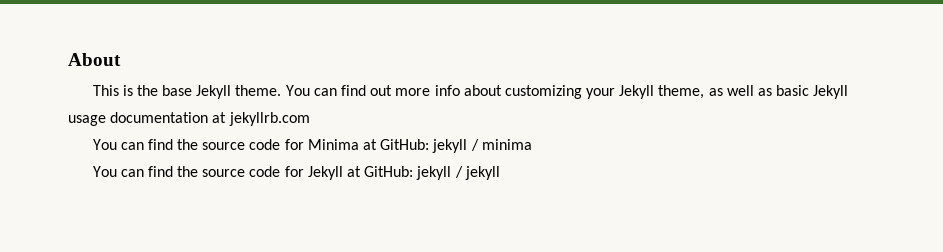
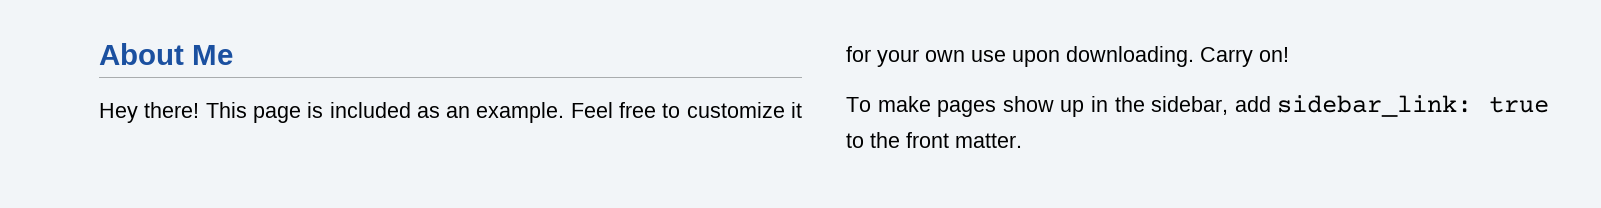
[92,85,849,99] [68,112,310,126] [92,139,532,153] [92,166,500,180] // This is the base Jekyll theme. You can find out more info about customizing your Jekyll theme, as well as basic Jekyll usage documentation at jekyllrb.com // You can find the source code for Minima at GitHub: jekyll / minima // You can find the source code for Jekyll at GitHub: jekyll / jekyll -> [192,45,233,65] [99,102,802,123] [846,46,1289,67] [846,95,1549,117] [846,132,1022,148] Me // Hey there! This page is included as an example. Feel free to customize it for your own use upon downloading. Carry on! // To make pages show up in the sidebar, add sidebar_link: true to the front matter.

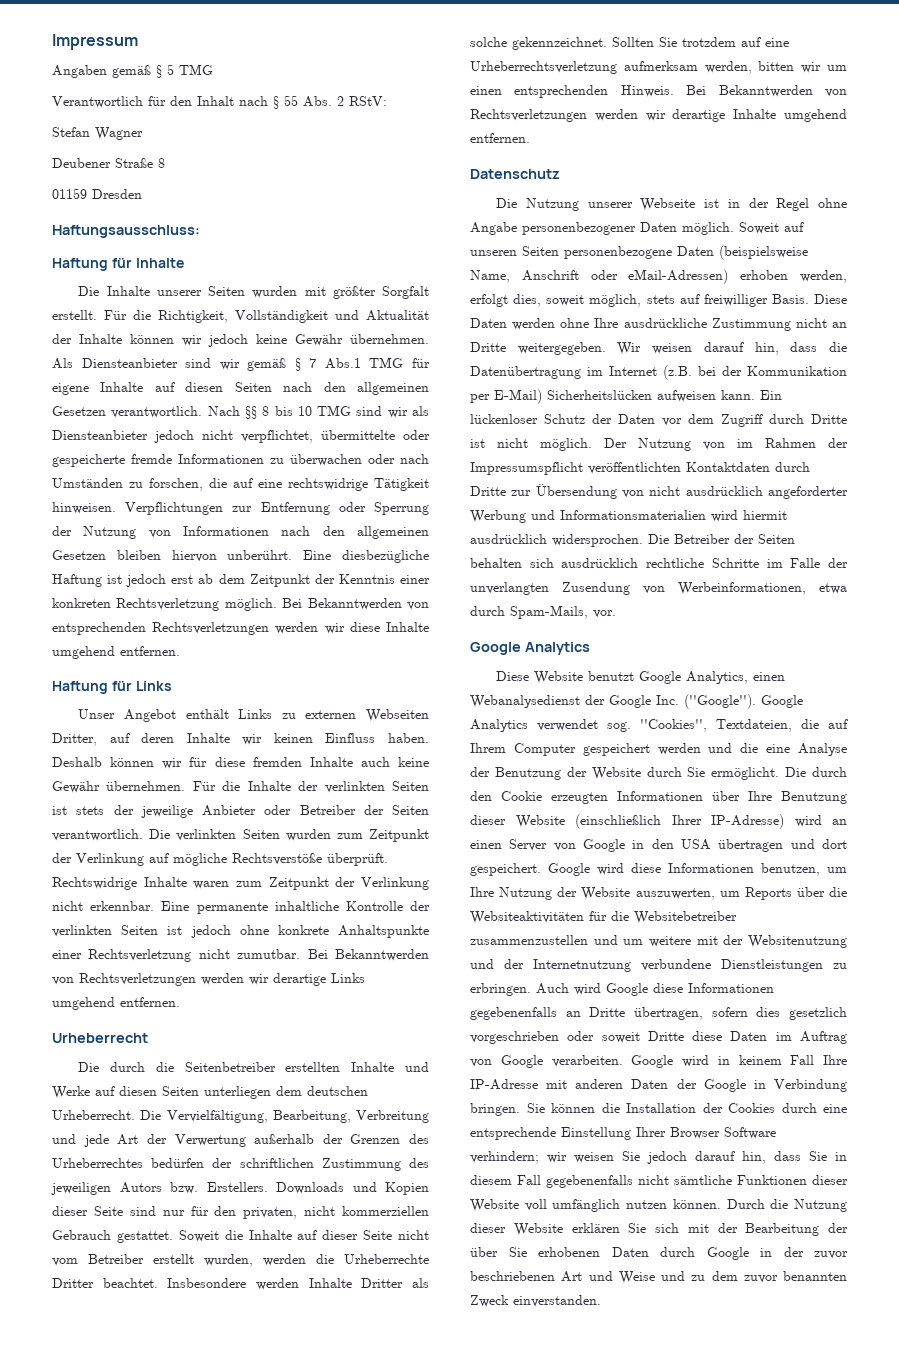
[99,43,233,65] [99,102,802,123] [846,46,1289,67] [846,95,1549,117] [846,132,1022,148] About Me // Hey there! This page is included as an example. Feel free to customize it for your own use upon downloading. Carry on! // To make pages show up in the sidebar, add sidebar_link: true to the front matter. -> [52,34,138,50] [52,64,213,78] [52,95,387,109] [52,127,143,140] [52,158,165,168] [52,188,142,199] [52,225,200,238] [52,258,184,271] [78,286,429,299] [52,310,429,323] [52,334,429,347] [52,357,430,371] [52,382,429,395] [52,405,430,419] [52,430,430,443] [52,454,429,467] [52,478,429,491] [52,502,429,515] [52,526,429,539] [52,550,430,563] [52,574,430,587] [52,598,429,611] [52,622,429,635] [52,646,180,659] [52,681,172,694] [78,709,429,722] [52,733,429,746] [52,757,429,769] [52,781,429,793] [52,805,429,818] [52,829,429,842] [52,853,388,866] [52,877,429,890] [52,901,430,914] [52,925,429,938] [52,949,429,962] [52,973,365,986] [52,997,180,1010] [52,1033,148,1043] [78,1062,429,1072] [52,1086,368,1099] [52,1110,429,1123] [52,1134,429,1147] [52,1158,429,1171] [51,1182,429,1195] [52,1206,429,1219] [52,1230,429,1243] [52,1254,429,1267] [52,1278,430,1290] [470,37,789,50] [470,61,847,74] [470,85,847,98] [470,109,847,122] [470,133,530,143] [470,169,560,179] [496,198,847,211] [470,222,804,235] [470,245,808,260] [470,269,847,284] [470,294,847,307] [470,318,847,331] [470,342,847,355] [470,365,847,380] [470,389,782,404] [470,414,847,427] [470,438,848,451] [470,462,810,475] [470,484,848,499] [470,510,787,523] [470,534,795,547] [470,558,848,568] [470,582,847,595] [470,605,616,619] [470,642,590,655] [496,671,786,684] [470,694,803,709] [470,719,848,732] [470,743,847,756] [470,767,847,780] [470,791,847,804] [470,814,847,829] [470,839,847,852] [470,863,847,876] [470,887,847,900] [470,911,737,924] [470,935,847,948] [470,959,847,972] [470,983,774,996] [470,1007,847,1020] [470,1031,847,1044] [470,1055,847,1068] [470,1079,847,1092] [470,1103,847,1116] [470,1127,776,1140] [470,1151,847,1164] [470,1175,848,1188] [470,1199,847,1212] [470,1223,848,1236] [470,1247,848,1260] [470,1271,847,1284] [470,1295,601,1307] Impressum // Angaben gemäß § 5 TMG // Verantwortlich für den Inhalt nach § 55 Abs. 2 RStV: // Stefan Wagner // Deubener Straße 8 // 01159 Dresden // Haftungsausschluss: // Haftung für Inhalte // Die Inhalte unserer Seiten wurden mit größter Sorgfalt erstellt. Für die Richtigkeit, Vollständigkeit und Aktualität der Inhalte können wir jedoch keine Gewähr übernehmen. Als Diensteanbieter sind wir gemäß § 7 Abs.1 TMG für eigene Inhalte auf diesen Seiten nach den allgemeinen Gesetzen verantwortlich. Nach §§ 8 bis 10 TMG sind wir als Diensteanbieter jedoch nicht verpflichtet, übermittelte oder gespeicherte fremde Informationen zu überwachen oder nach Umständen zu forschen, die auf eine rechtswidrige Tätigkeit hinweisen. Verpflichtungen zur Entfernung oder Sperrung der Nutzung von Informationen nach den allgemeinen Gesetzen bleiben hiervon unberührt. Eine diesbezügliche Haftung ist jedoch erst ab dem Zeitpunkt der Kenntnis einer konkreten Rechtsverletzung möglich. Bei Bekanntwerden von entsprechenden Rechtsverletzungen werden wir diese Inhalte umgehend entfernen. // Haftung für Links // Unser Angebot enthält Links zu externen Webseiten Dritter, auf deren Inhalte wir keinen Einfluss haben. Deshalb können wir für diese fremden Inhalte auch keine Gewähr übernehmen. Für die Inhalte der verlinkten Seiten ist stets der jeweilige Anbieter oder Betreiber der Seiten verantwortlich. Die verlinkten Seiten wurden zum Zeitpunkt der Verlinkung auf mögliche Rechtsverstöße überprüft. Rechtswidrige Inhalte waren zum Zeitpunkt der Verlinkung nicht erkennbar. Eine permanente inhaltliche Kontrolle der verlinkten Seiten ist jedoch ohne konkrete Anhaltspunkte einer Rechtsverletzung nicht zumutbar. Bei Bekanntwerden von Rechtsverletzungen werden wir derartige Links umgehend entfernen. // Urheberrecht // Die durch die Seitenbetreiber erstellten Inhalte und Werke auf diesen Seiten unterliegen dem deutschen Urheberrecht. Die Vervielfältigung, Bearbeitung, Verbreitung und jede Art der Verwertung außerhalb der Grenzen des Urheberrechtes bedürfen der schriftlichen Zustimmung des jeweiligen Autors bzw. Erstellers. Downloads und Kopien dieser Seite sind nur für den privaten, nicht kommerziellen Gebrauch gestattet. Soweit die Inhalte auf dieser Seite nicht vom Betreiber erstellt wurden, werden die Urheberrechte Dritter beachtet. Insbesondere werden Inhalte Dritter als solche gekennzeichnet. Sollten Sie trotzdem auf eine Urheberrechtsverletzung aufmerksam werden, bitten wir um einen entsprechenden Hinweis. Bei Bekanntwerden von Rechtsverletzungen werden wir derartige Inhalte umgehend entfernen. // Datenschutz // Die Nutzung unserer Webseite ist in der Regel ohne Angabe personenbezogener Daten möglich. Soweit auf unseren Seiten personenbezogene Daten (beispielsweise Name, Anschrift oder eMail-Adressen) erhoben werden, erfolgt dies, soweit möglich, stets auf freiwilliger Basis. Diese Daten werden ohne Ihre ausdrückliche Zustimmung nicht an Dritte weitergegeben. Wir weisen darauf hin, dass die Datenübertragung im Internet (z.B. bei der Kommunikation per E-Mail) Sicherheitslücken aufweisen kann. Ein lückenloser Schutz der Daten vor dem Zugriff durch Dritte ist nicht möglich. Der Nutzung von im Rahmen der Impressumspflicht veröffentlichten Kontaktdaten durch Dritte zur Übersendung von nicht ausdrücklich angeforderter Werbung und Informationsmaterialien wird hiermit ausdrücklich widersprochen. Die Betreiber der Seiten behalten sich ausdrücklich rechtliche Schritte im Falle der unverlangten Zusendung von Werbeinformationen, etwa durch Spam-Mails, vor. // Google Analytics // Diese Website benutzt Google Analytics, einen Webanalysedienst der Google Inc. (''Google''). Google Analytics verwendet sog. ''Cookies'', Textdateien, die auf Ihrem Computer gespeichert werden und die eine Analyse der Benutzung der Website durch Sie ermöglicht. Die durch den Cookie erzeugten Informationen über Ihre Benutzung dieser Website (einschließlich Ihrer IP-Adresse) wird an einen Server von Google in den USA übertragen und dort gespeichert. Google wird diese Informationen benutzen, um Ihre Nutzung der Website auszuwerten, um Reports über die Websiteaktivitäten für die Websitebetreiber zusammenzustellen und um weitere mit der Websitenutzung und der Internetnutzung verbundene Dienstleistungen zu erbringen. Auch wird Google diese Informationen gegebenenfalls an Dritte übertragen, sofern dies gesetzlich vorgeschrieben oder soweit Dritte diese Daten im Auftrag von Google verarbeiten. Google wird in keinem Fall Ihre IP-Adresse mit anderen Daten der Google in Verbindung bringen. Sie können die Installation der Cookies durch eine entsprechende Einstellung Ihrer Browser Software verhindern; wir weisen Sie jedoch darauf hin, dass Sie in diesem Fall gegebenenfalls nicht sämtliche Funktionen dieser Website voll umfänglich nutzen können. Durch die Nutzung dieser Website erklären Sie sich mit der Bearbeitung der über Sie erhobenen Daten durch Google in der zuvor beschriebenen Art und Weise und zu dem zuvor benannten Zweck einverstanden.

